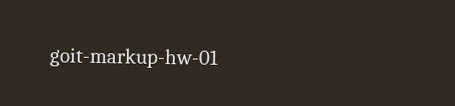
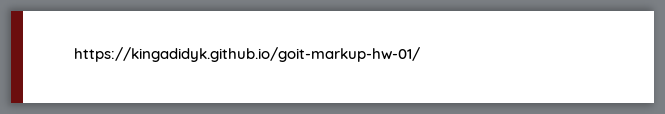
[49,47,219,69] goit-markup-hw-01 -> [74,47,420,62] https://kingadidyk.github.io/goit-markup-hw-01/

